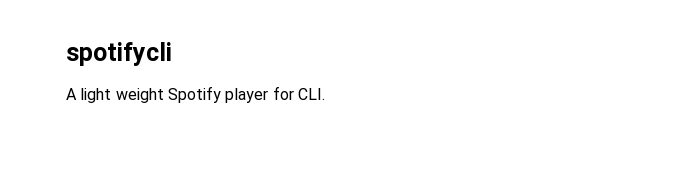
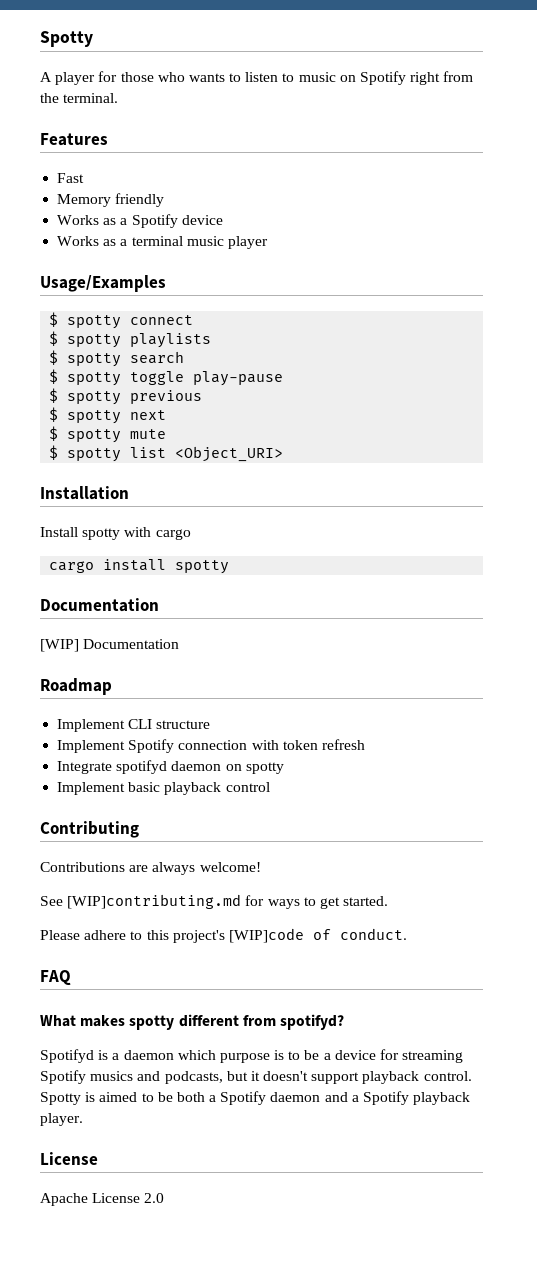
[66,42,172,66] spotifycli -> [40,31,93,47] Spotty
[80,86,325,103] light weight Spotify player for CLI. -> [55,71,474,85] [40,93,119,103] [40,133,108,146] [57,173,85,183] [57,193,165,207] [57,214,223,228] [57,236,268,249] [40,275,166,292] [49,312,194,329] [49,331,212,348] [49,350,185,367] [49,369,284,386] [49,388,203,405] [49,407,167,424] [49,426,167,443] [49,445,284,462] [40,486,129,500] [40,527,191,540] [49,559,230,574] [40,598,159,612] [40,639,180,652] [40,678,112,695] [57,719,211,732] [57,739,365,753] [57,760,284,774] [57,782,270,795] [40,821,139,838] [40,862,261,875] [40,894,389,909] [40,928,407,943] [40,970,71,986] [40,1014,344,1030] [40,1049,464,1063] [40,1070,472,1084] [40,1091,471,1105] [40,1113,83,1126] [40,1152,98,1165] [40,1193,165,1206] player for those who wants to listen to music on Spotify right from the terminal. // Features // Fast // Memory friendly // Works as a Spotify device // Works as a terminal music player // Usage/Examples // $ spotty connect // $ spotty playlists // $ spotty search // $ spotty toggle play-pause // $ spotty previous // $ spotty next // $ spotty mute // $ spotty list <Object_URI> // Installation // Install spotty with cargo // cargo install spotty // Documentation // [WIP] Documentation // Roadmap // Implement CLI structure // Implement Spotify connection with token refresh // Integrate spotifyd daemon on spotty // Implement basic playback control // Contributing // Contributions are always welcome! // See [WIP]contributing.md for ways to get started. // Please adhere to this project's [WIP]code of conduct. // FAQ // What makes spotty different from spotifyd? // Spotifyd is a daemon which purpose is to be a device for streaming Spotify musics and podcasts, but it doesn't support playback control. Spotty is aimed to be both a Spotify daemon and a Spotify playback player. // License // Apache License 2.0

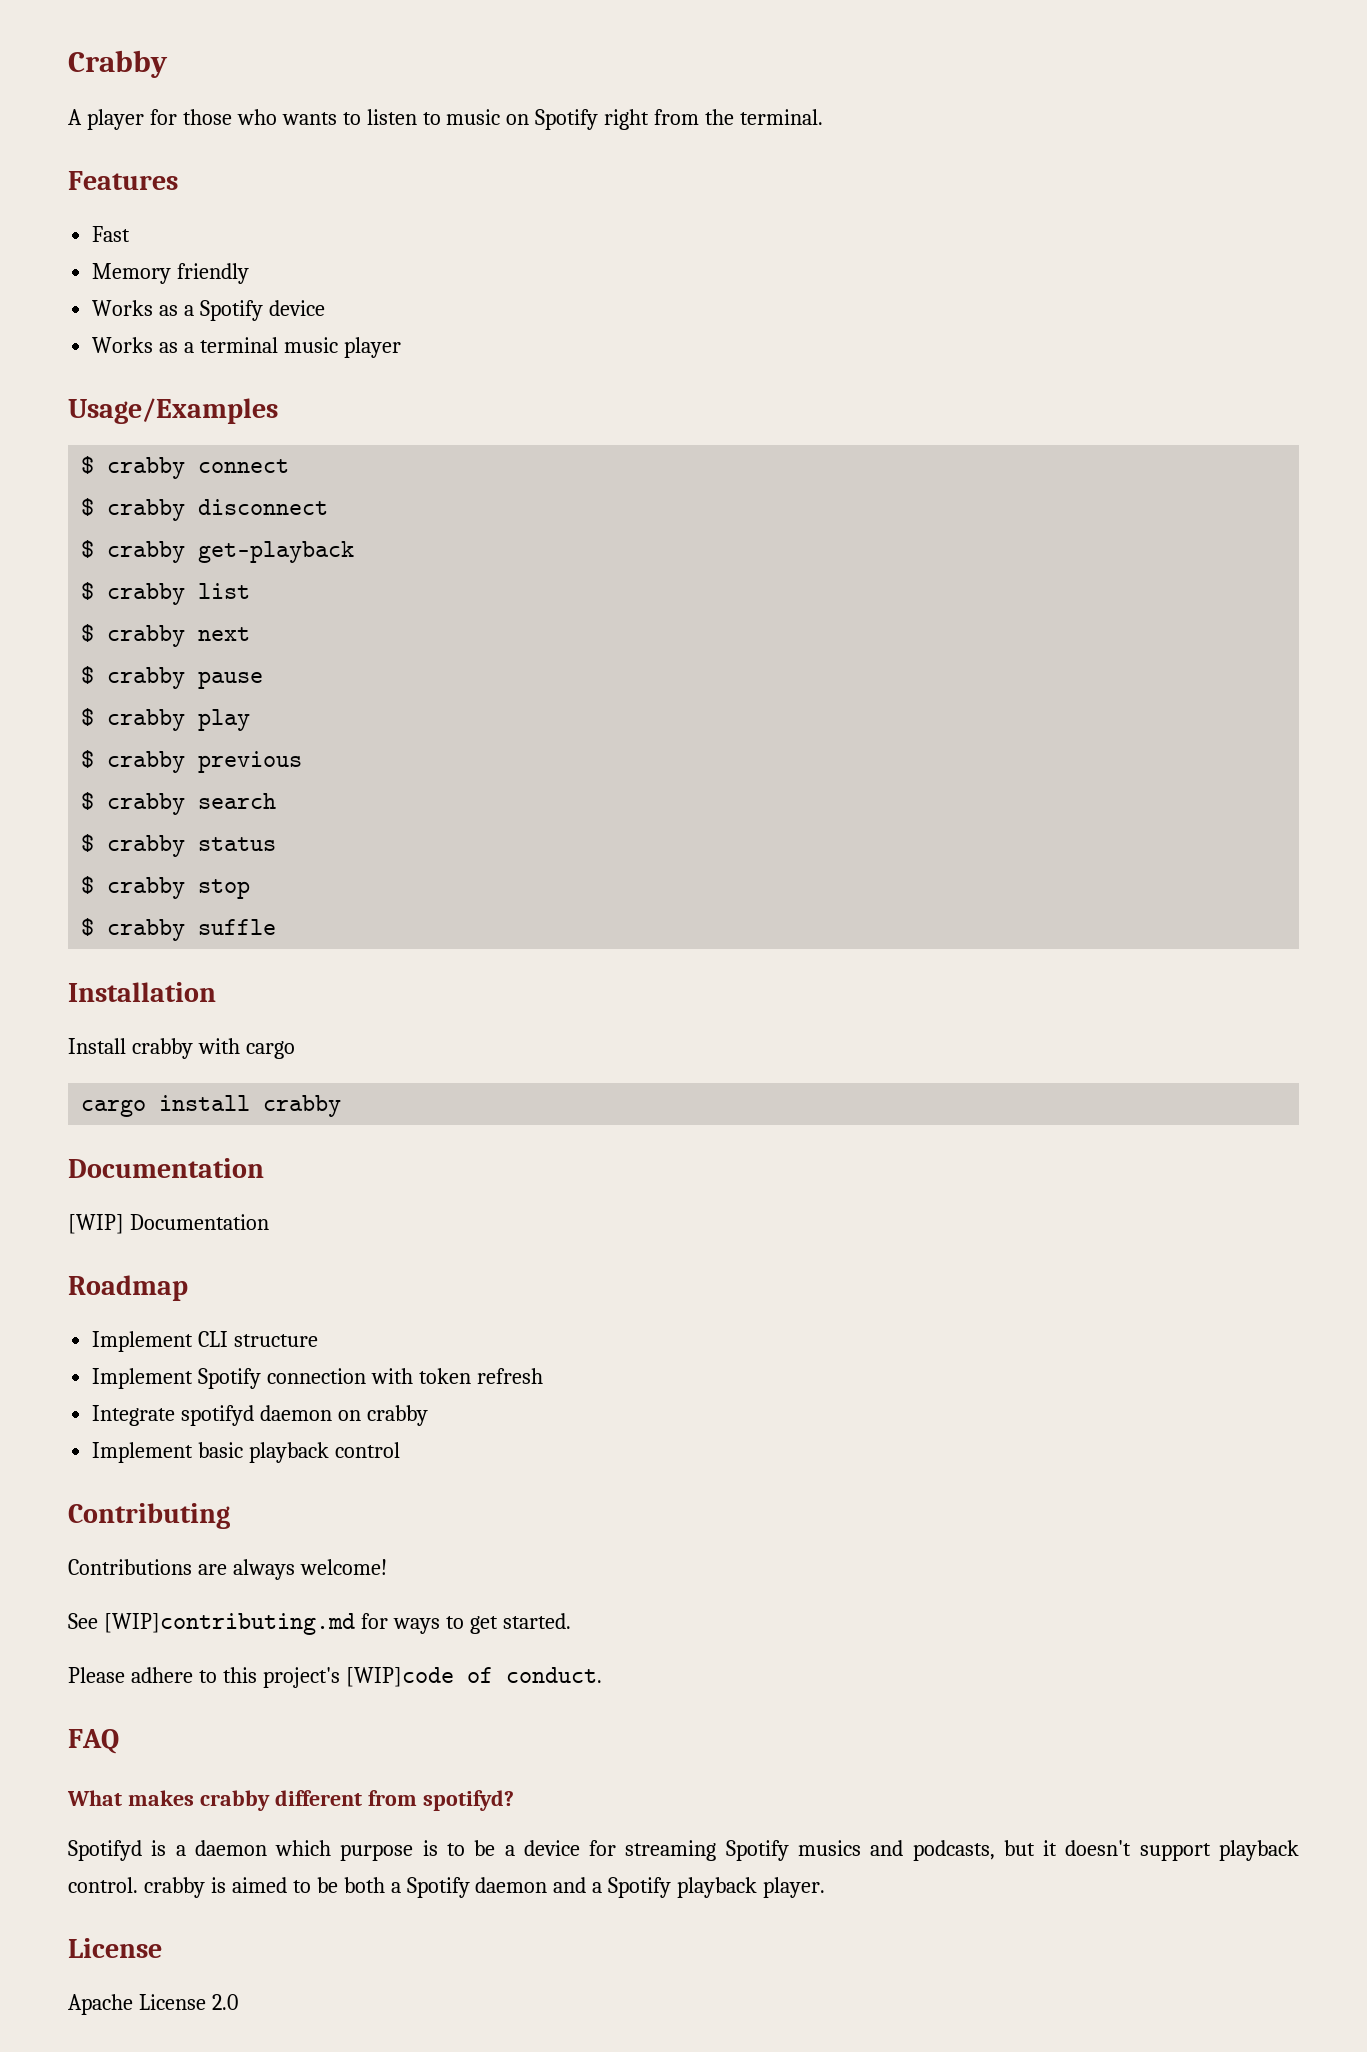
[40,31,93,47] Spotty -> [68,50,168,78] Crabby
[67,315,122,329] spotty -> [107,457,186,479] crabby
[67,333,212,348] [49,350,122,367] spotty playlists // $ spotty -> [107,499,329,521] [81,540,355,563] [81,582,251,605] [81,624,251,647] [81,666,264,689] [81,708,251,731] [81,750,303,773] [81,792,186,815] crabby disconnect // $ crabby get-playback // $ crabby list // $ crabby next // $ crabby pause // $ crabby play // $ crabby previous // $ crabby
[67,371,284,386] [49,388,203,405] [49,407,167,424] [49,426,167,443] [49,445,284,462] spotty toggle play-pause // $ spotty previous // $ spotty next // $ spotty mute // $ spotty list <Object_URI> -> [107,835,277,857] [81,876,251,899] [81,918,277,941] crabby status // $ crabby stop // $ crabby suffle
[82,528,121,540] spotty -> [131,1038,193,1059] crabby
[175,560,230,574] spotty -> [263,1095,342,1117] crabby
[245,762,284,774] spotty -> [366,1405,428,1426] crabby
[129,1015,175,1030] spotty -> [199,1790,270,1811] crabby
[40,1092,81,1105] Spotty -> [143,1877,205,1898] crabby

